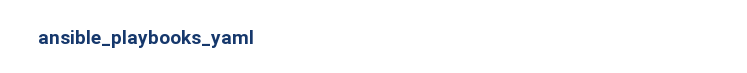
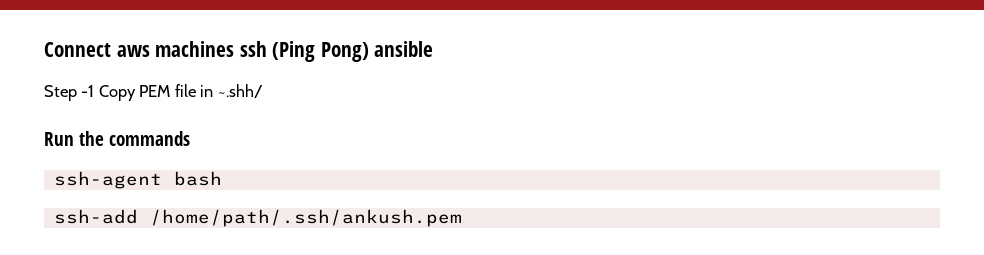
[38,30,254,48] ansible_playbooks_yaml -> [44,41,434,62] [44,84,263,101] [44,131,191,146] [53,171,222,189] [53,209,462,227] Connect aws machines ssh (Ping Pong) ansible // Step -1 Copy PEM file in ~.shh/ // Run the commands // ssh-agent bash // ssh-add /home/path/.ssh/ankush.pem

